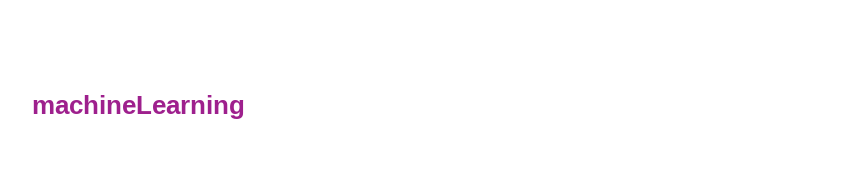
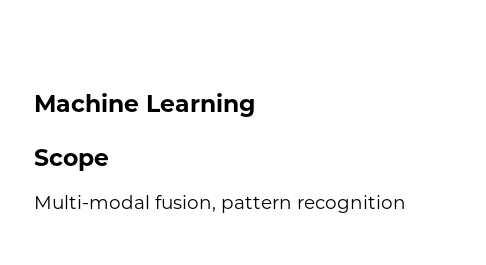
[32,95,245,119] machineLearning -> [34,93,255,117] [34,149,109,171] [34,195,406,213] Machine Learning // Scope // Multi-modal fusion, pattern recognition

